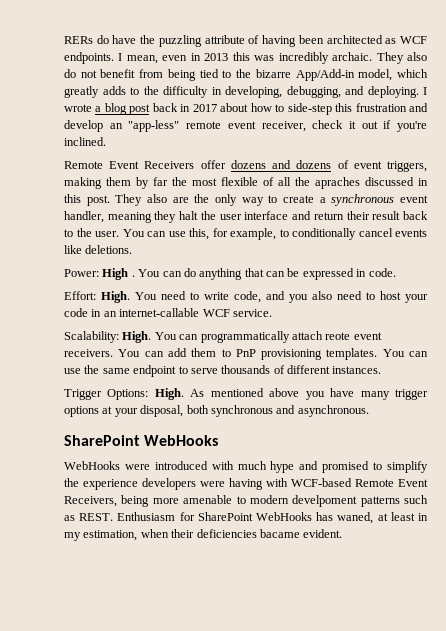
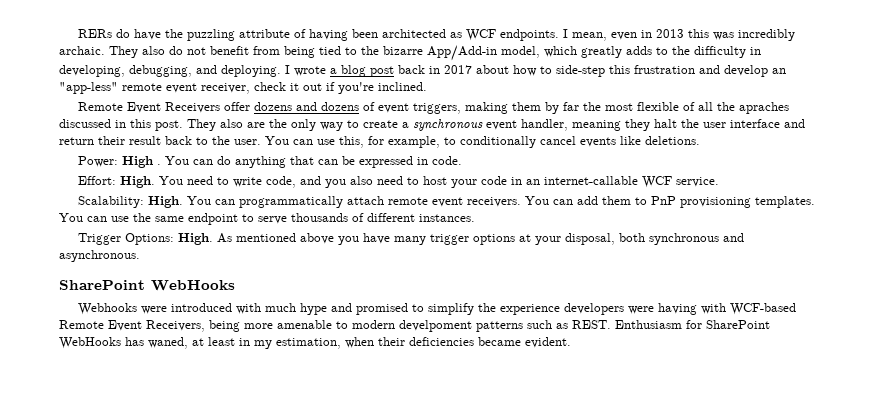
[325,332,351,340] reote -> [387,197,428,205] remote
[64,461,120,470] WebHooks -> [77,303,137,315] Webhooks
[259,529,300,538] bacame -> [478,337,521,346] became

